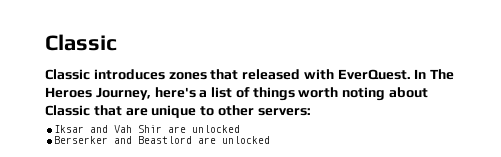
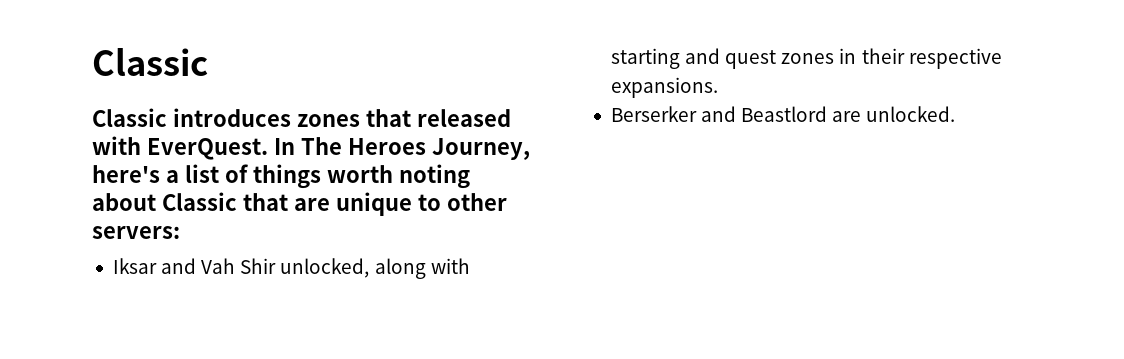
[168,125,241,133] are unlocked -> [280,258,470,279] [610,48,1002,69] [610,77,718,98] unlocked, along with starting and quest zones in their respective expansions.
[222,136,271,144] unlocked -> [866,106,956,122] unlocked.

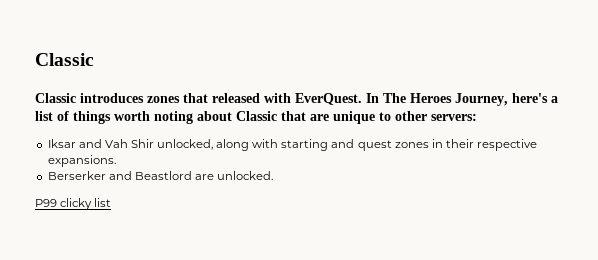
(956, 114) none -> [35,198,112,210] // P99 clicky list

